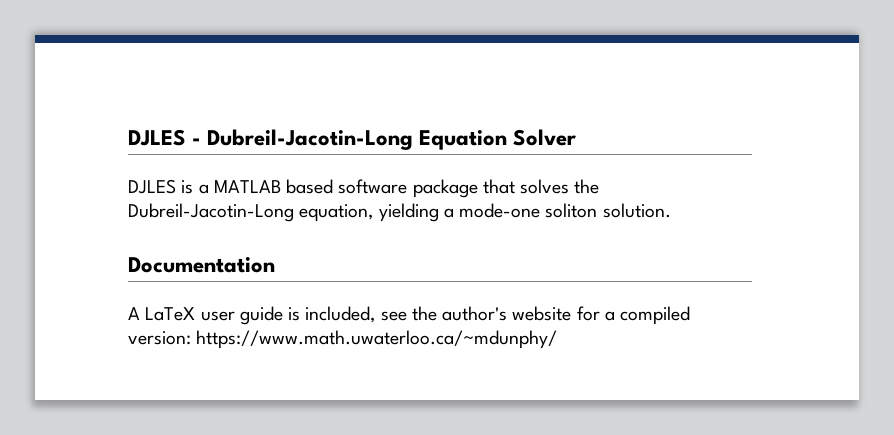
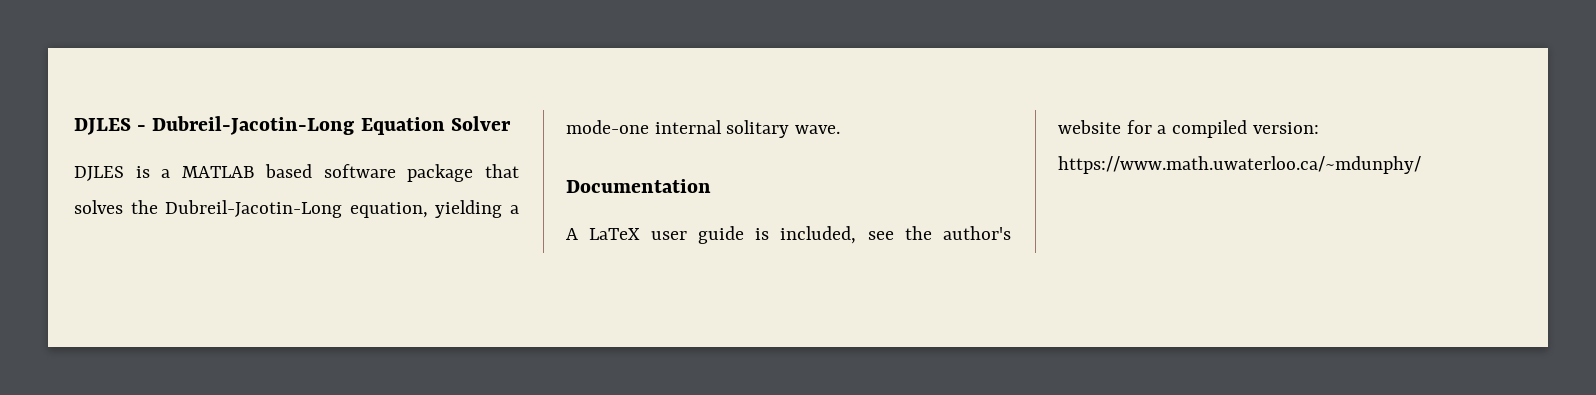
[545,203,671,218] soliton solution. -> [654,120,841,138] internal solitary wave.

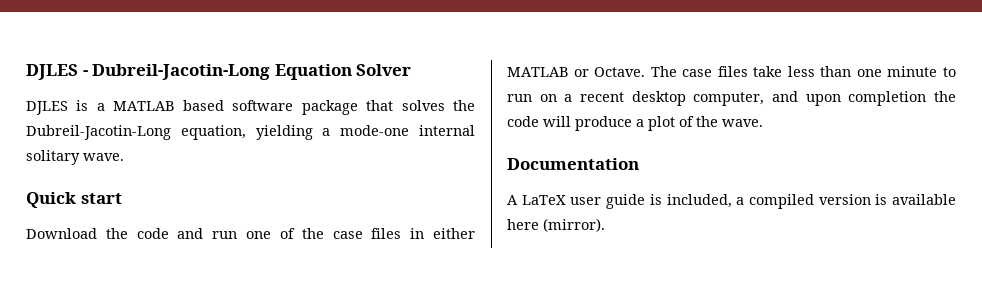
(841, 129) none -> [26,192,122,208] [26,228,475,239] [507,66,956,77] [507,91,957,106] [507,116,763,131] // Quick start // Download the code and run one of the case files in either MATLAB or Octave. The case files take less than one minute to run on a recent desktop computer, and upon completion the code will produce a plot of the wave.
[867,226,1011,240] [1058,120,1319,138] [1058,156,1421,174] see the author's website for a compiled version: https://www.math.uwaterloo.ca/~mdunphy/ -> [736,194,956,209] [507,218,605,232] a compiled version is available here (mirror).

